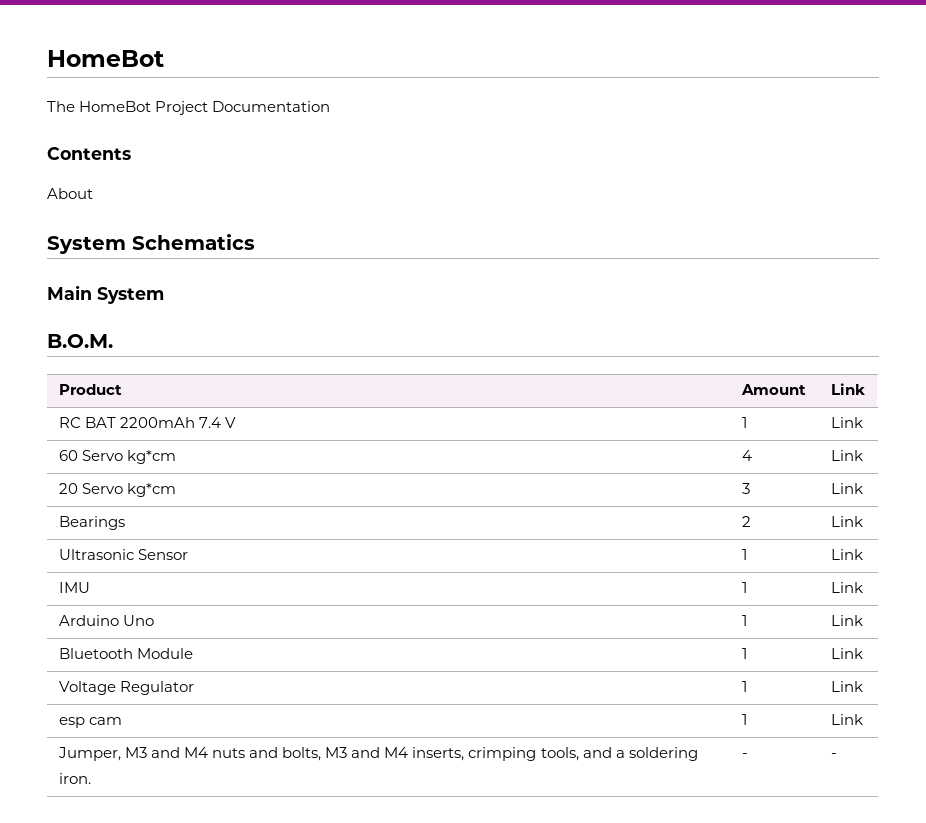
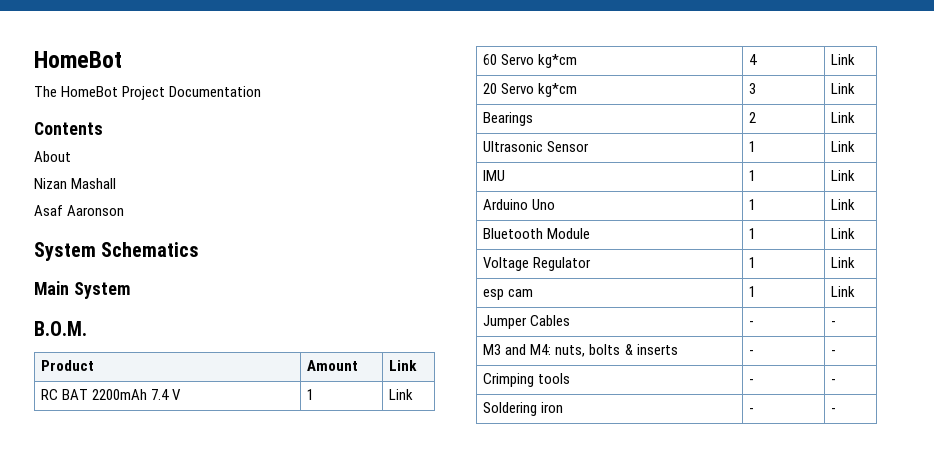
(93, 193) none -> [34,178,117,189] [34,205,125,216] // Nizan Mashall // Asaf Aaronson
[57,747,698,761] [58,773,91,784] Jumper, M3 and M4 nuts and bolts, M3 and M4 inserts, crimping tools, and a soldering iron. -> [483,315,571,329] [749,321,755,326] [831,321,837,326] [483,344,678,357] [749,350,755,355] [831,350,837,355] [483,373,571,387] [749,379,755,384] [831,379,837,384] [483,402,564,416] Jumper Cables | - | - // M3 and M4: nuts, bolts & inserts | - | - // Crimping tools | - | - // Soldering iron

